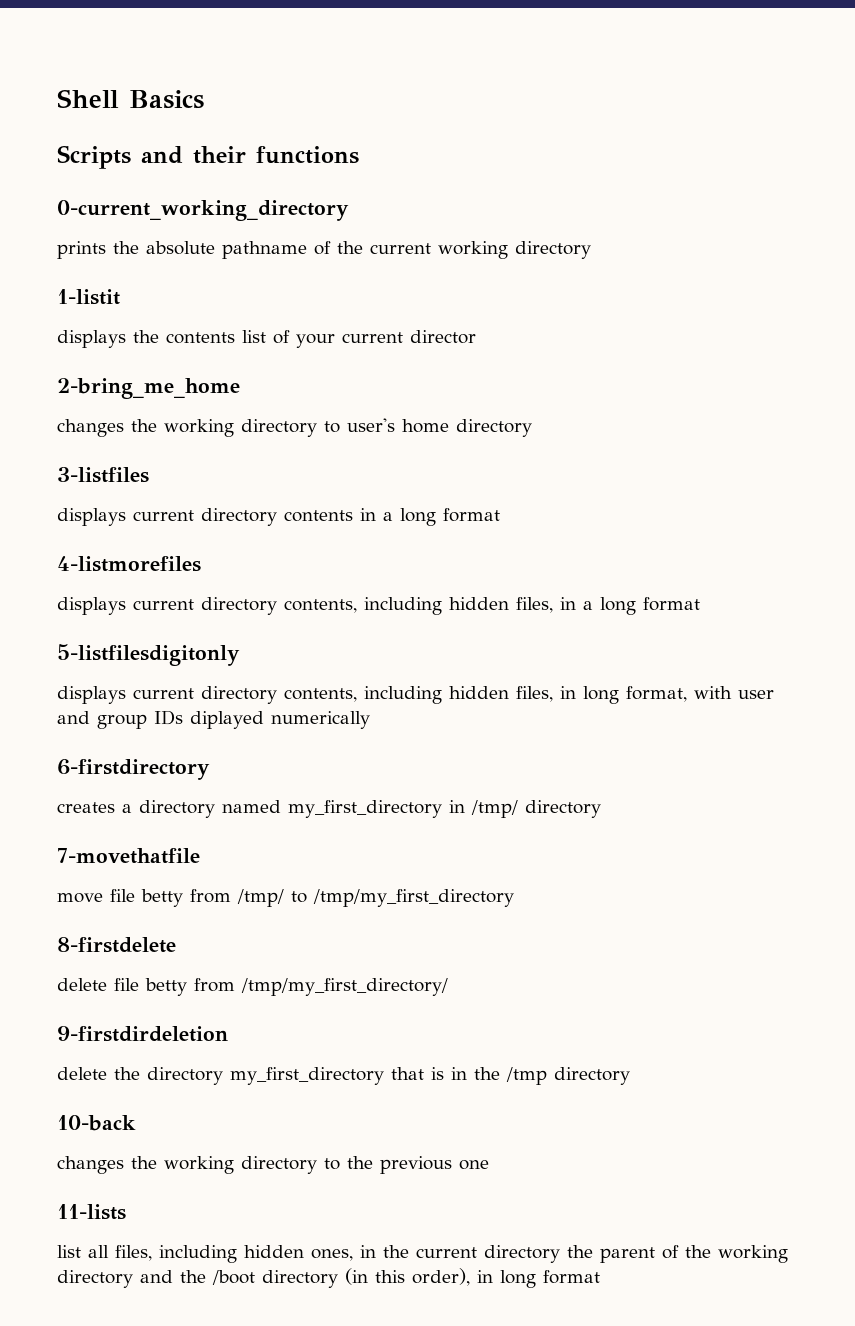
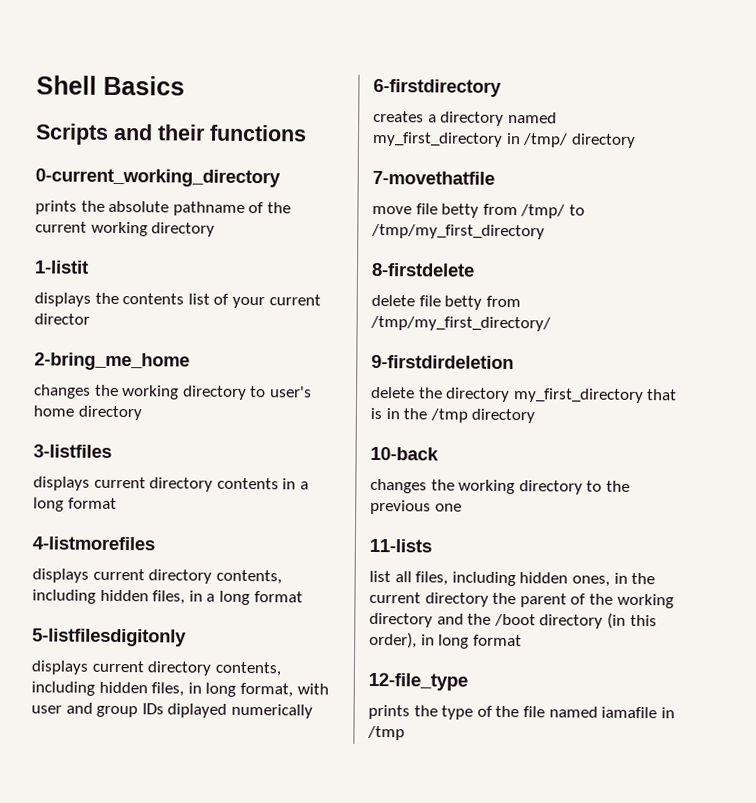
(600, 1277) none -> [368,672,468,691] [368,704,675,720] [367,725,405,741] // 12-file_type // prints the type of the file named iamafile in /tmp

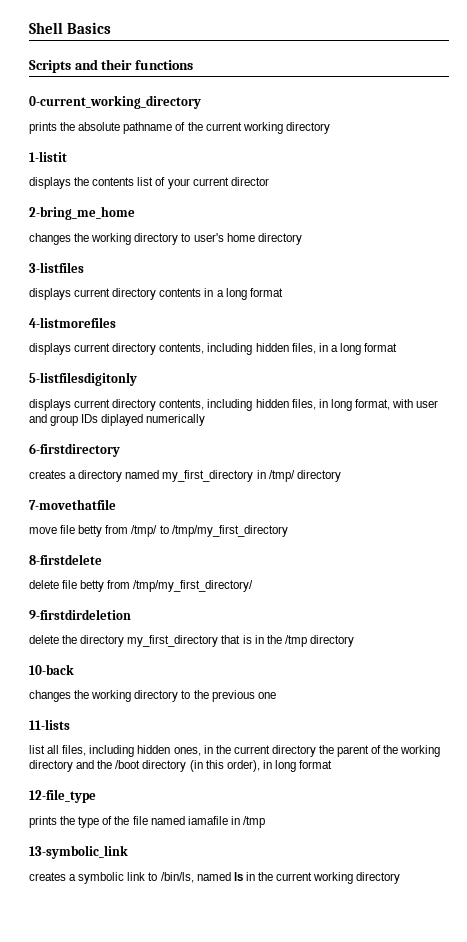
(405, 733) none -> [29,845,128,859] [29,872,401,884] // 13-symbolic_link // creates a symbolic link to /bin/ls, named ls in the current working directory

